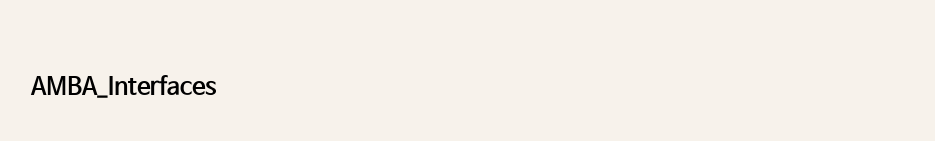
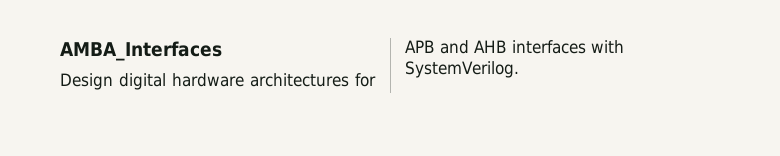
(217, 86) none -> [60,73,376,90] [405,40,624,54] [405,61,519,78] // Design digital hardware architectures for APB and AHB interfaces with SystemVerilog.

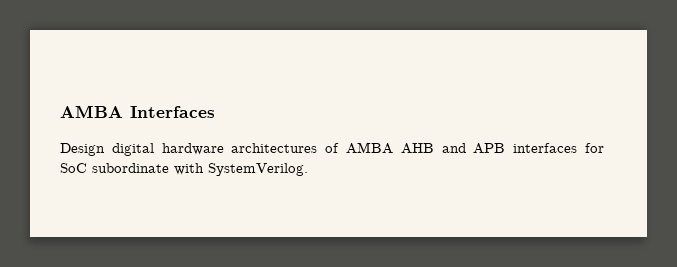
[60,41,222,61] AMBA_Interfaces -> [60,105,215,118] AMBA Interfaces
[355,73,376,87] [405,40,586,54] for APB and AHB interfaces -> [325,142,604,154] [60,163,169,173] of AMBA AHB and APB interfaces for SoC subordinate

